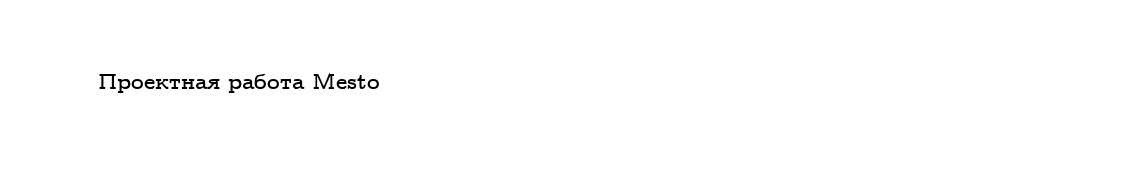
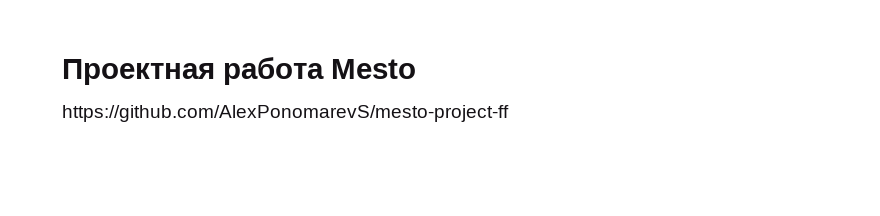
(380, 80) none -> [62,105,509,122] // https://github.com/AlexPonomarevS/mesto-project-ff

